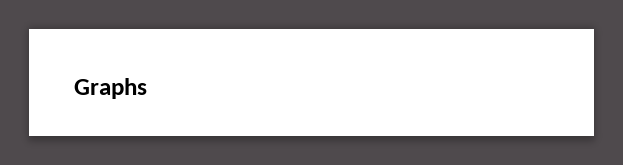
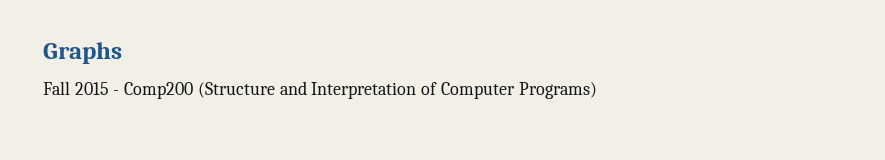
(147, 88) none -> [43,81,597,99] // Fall 2015 - Comp200 (Structure and Interpretation of Computer Programs)

